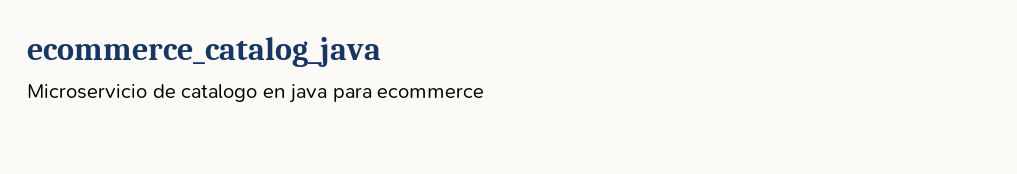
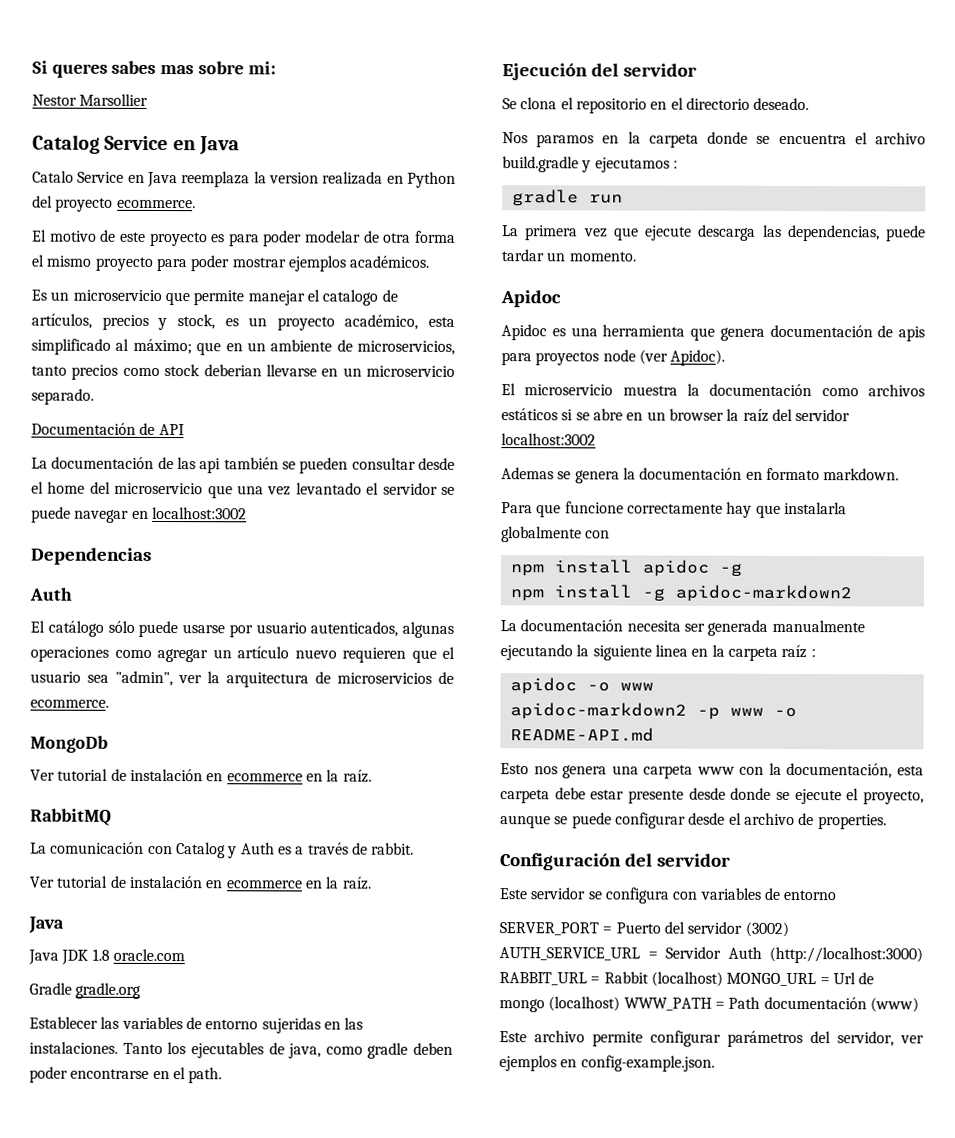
[27,37,381,67] [27,84,485,103] ecommerce_catalog_java // Microservicio de catalogo en java para ecommerce -> [32,60,276,78] [32,93,149,106] [32,134,241,155] [32,170,456,188] [32,195,196,212] [32,229,456,247] [31,254,430,272] [31,289,398,306] [31,313,455,331] [31,338,455,356] [31,364,455,380] [31,388,94,405] [31,422,185,436] [31,456,455,474] [31,481,455,499] [31,506,247,523] [31,547,152,565] [29,587,72,601] [30,620,454,638] [30,646,455,663] [30,670,454,688] [30,699,109,708] [30,735,108,753] [30,768,372,783] [30,808,112,826] [30,841,415,859] [29,875,372,890] [28,916,64,934] [28,948,185,965] [29,982,142,999] [29,1016,364,1034] [29,1041,453,1059] [29,1066,223,1084] [502,63,697,81] [502,97,810,114] [502,131,926,148] [502,156,678,173] [511,189,623,207] [502,224,926,242] [501,249,636,262] [500,290,561,308] [501,324,925,342] [501,349,726,366] [501,383,925,397] [501,408,851,422] [501,433,596,446] [501,467,900,484] [501,501,847,518] [501,526,611,543] [509,559,743,577] [509,584,852,603] [500,619,865,636] [500,644,816,661] [509,677,654,695] [509,702,797,720] [509,727,654,742] [500,762,924,779] [500,787,924,805] [500,812,887,830] [500,853,731,871] [499,887,837,904] [499,921,789,937] [499,946,923,964] [499,971,875,987] [499,996,919,1013] [499,1030,924,1048] [499,1055,715,1072] Si queres sabes mas sobre mi: // Nestor Marsollier // Catalog Service en Java // Catalo Service en Java reemplaza la version realizada en Python del proyecto ecommerce. // El motivo de este proyecto es para poder modelar de otra forma el mismo proyecto para poder mostrar ejemplos académicos. // Es un microservicio que permite manejar el catalogo de artículos, precios y stock, es un proyecto académico, esta simplificado al máximo; que en un ambiente de microservicios, tanto precios como stock deberian llevarse en un microservicio separado. // Documentación de API // La documentación de las api también se pueden consultar desde el home del microservicio que una vez levantado el servidor se puede navegar en localhost:3002 // Dependencias // Auth // El catálogo sólo puede usarse por usuario autenticados, algunas operaciones como agregar un artículo nuevo requieren que el usuario sea "admin", ver la arquitectura de microservicios de ecommerce. // MongoDb // Ver tutorial de instalación en ecommerce en la raíz. // RabbitMQ // La comunicación con Catalog y Auth es a través de rabbit. // Ver tutorial de instalación en ecommerce en la raíz. // Java // Java JDK 1.8 oracle.com // Gradle gradle.org // Establecer las variables de entorno sujeridas en las instalaciones. Tanto los ejecutables de java, como gradle deben poder encontrarse en el path. // Ejecución del servidor // Se clona el repositorio en el directorio deseado. // Nos paramos en la carpeta donde se encuentra el archivo build.gradle y ejecutamos : // gradle run // La primera vez que ejecute descarga las dependencias, puede tardar un momento. // Apidoc // Apidoc es una herramienta que genera documentación de apis para proyectos node (ver Apidoc). // El microservicio muestra la documentación como archivos estáticos si se abre en un browser la raíz del servidor localhost:3002 // Ademas se genera la documentación en formato markdown. // Para que funcione correctamente hay que instalarla globalmente con // npm install apidoc -g // npm install -g apidoc-markdown2 // La documentación necesita ser generada manualmente ejecutando la siguiente linea en la carpeta raíz : // apidoc -o www // apidoc-markdown2 -p www -o README-API.md // Esto nos genera una carpeta www con la documentación, esta carpeta debe estar presente desde donde se ejecute el proyecto, aunque se puede configurar desde el archivo de properties. // Configuración del servidor // Este servidor se configura con variables de entorno // SERVER_PORT = Puerto del servidor (3002) AUTH_SERVICE_URL = Servidor Auth (http://localhost:3000) RABBIT_URL = Rabbit (localhost) MONGO_URL = Url de mongo (localhost) WWW_PATH = Path documentación (www) // Este archivo permite configurar parámetros del servidor, ver ejemplos en config-example.json.

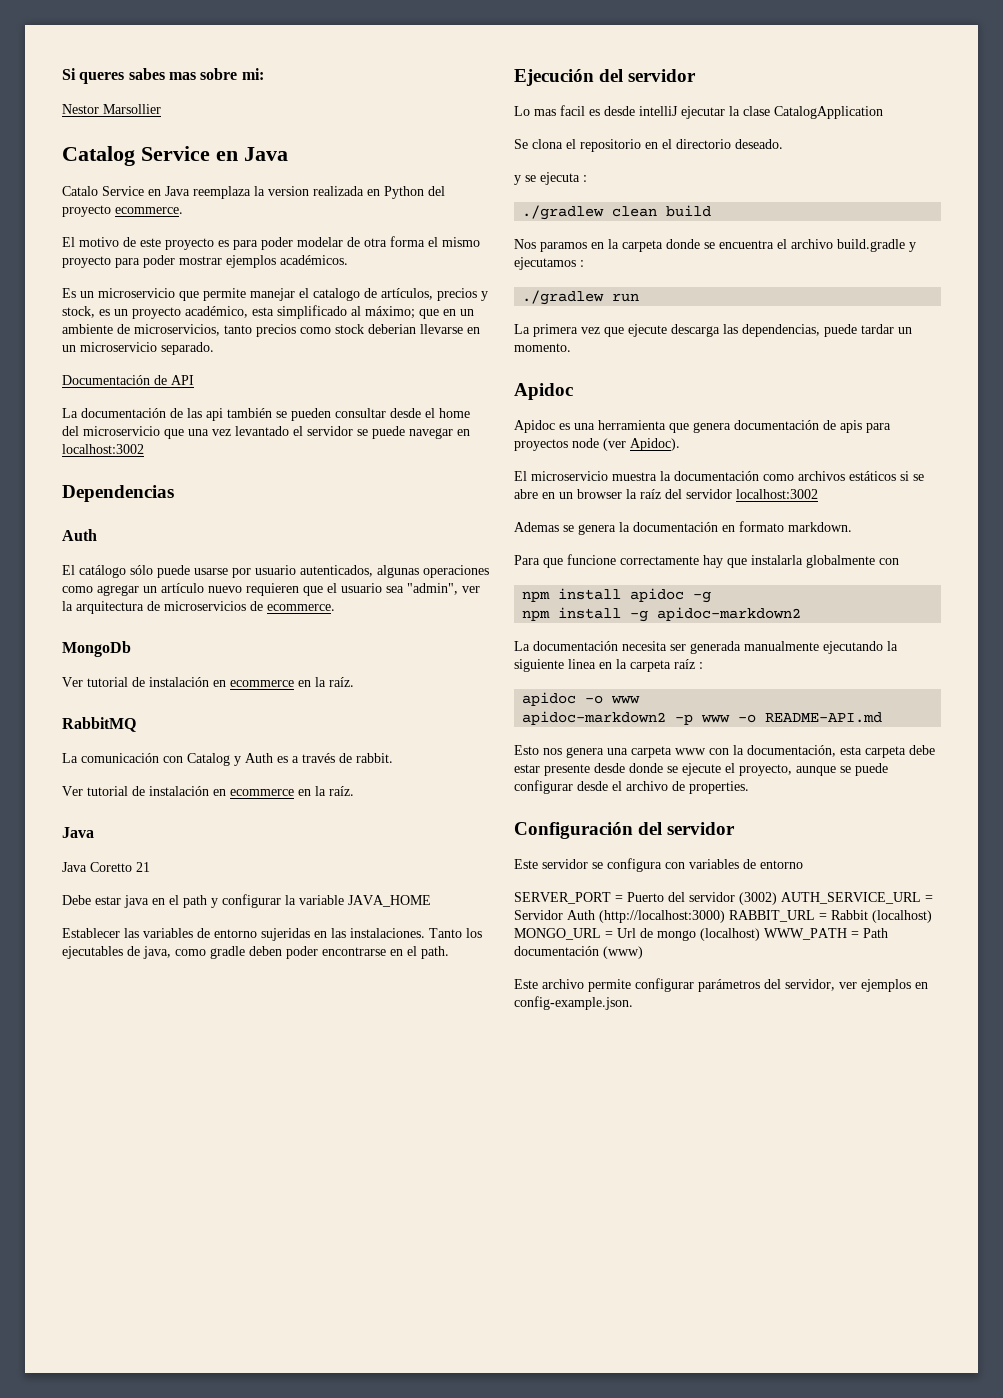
[61,948,185,965] [29,982,142,999] JDK 1.8 oracle.com // Gradle gradle.org -> [90,862,150,872] [62,894,431,908] Coretto 21 // Debe estar java en el path y configurar la variable JAVA_HOME
(697, 70) none -> [514,105,883,119] // Lo mas facil es desde intelliJ ejecutar la clase CatalogApplication
(810, 104) none -> [514,172,587,185] [522,205,712,220] // y se ejecuta : // ./gradlew clean build
[511,189,579,207] gradle -> [522,290,605,305] ./gradlew

